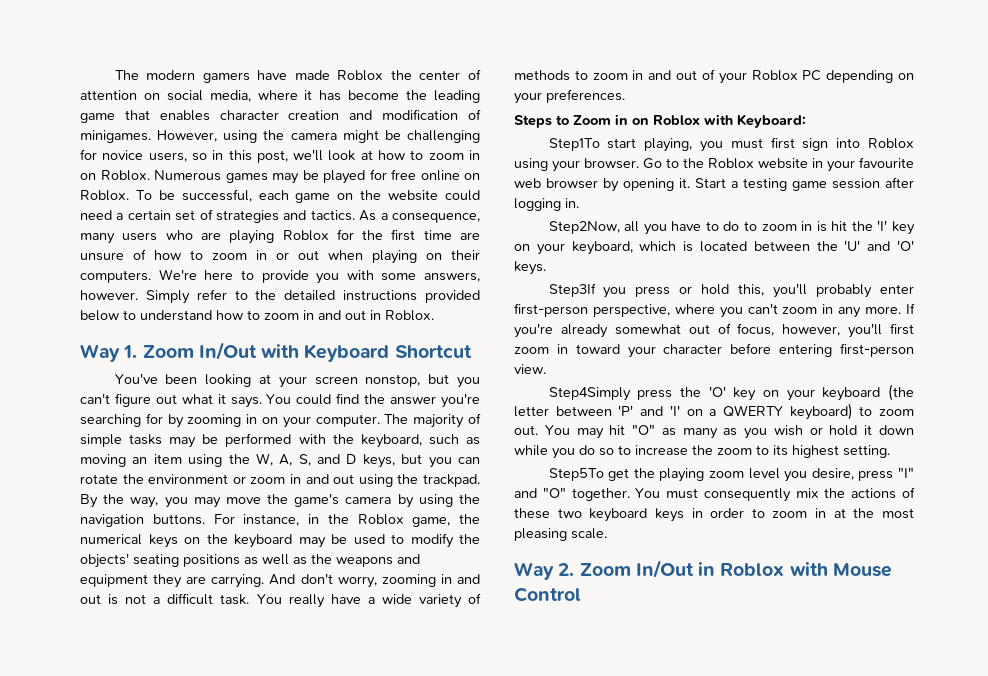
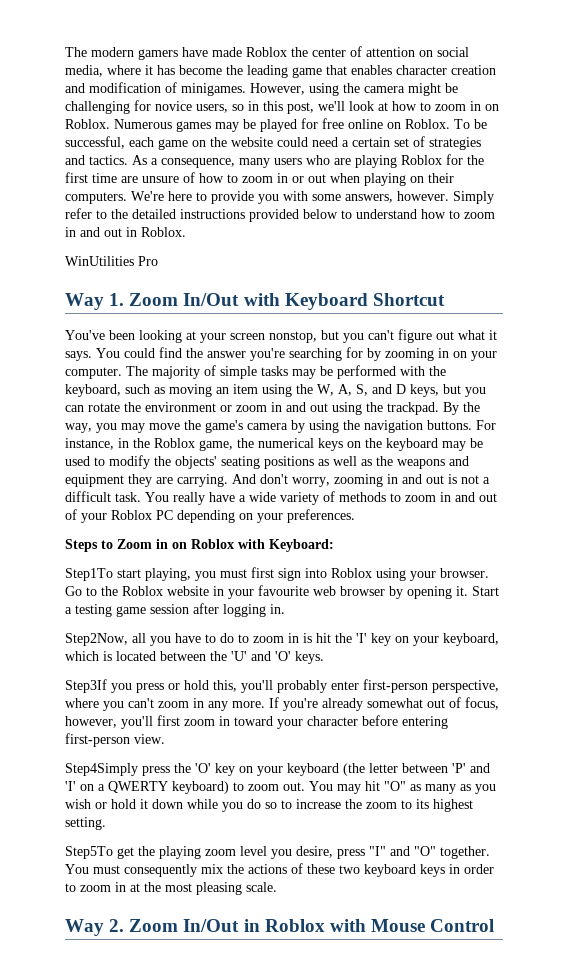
(434, 315) none -> [65,256,158,266] // WinUtilities Pro

